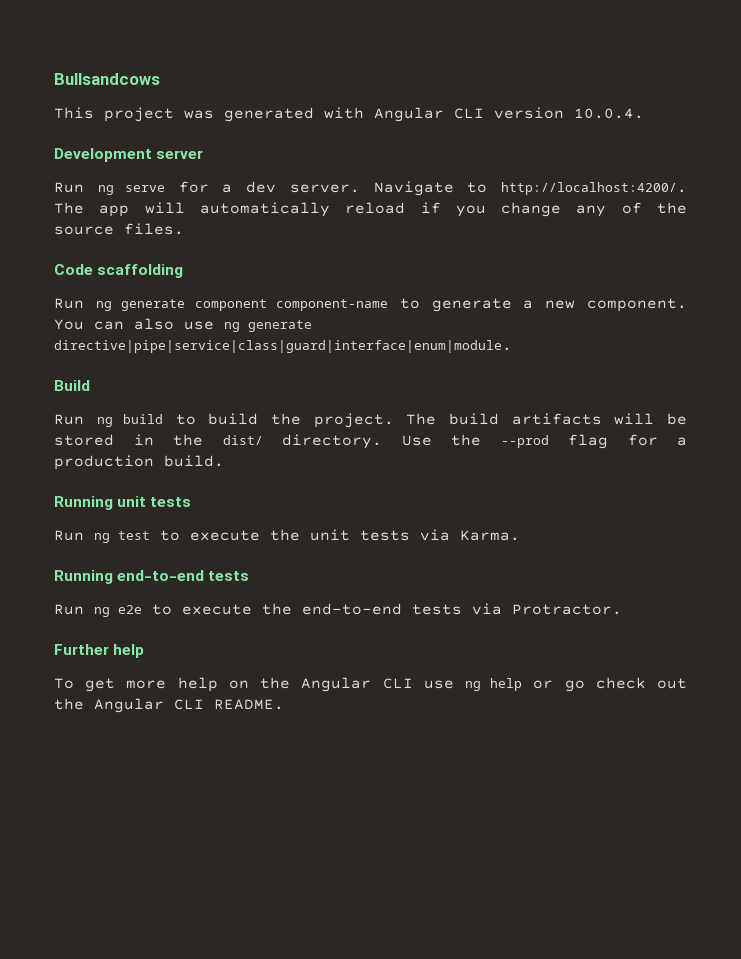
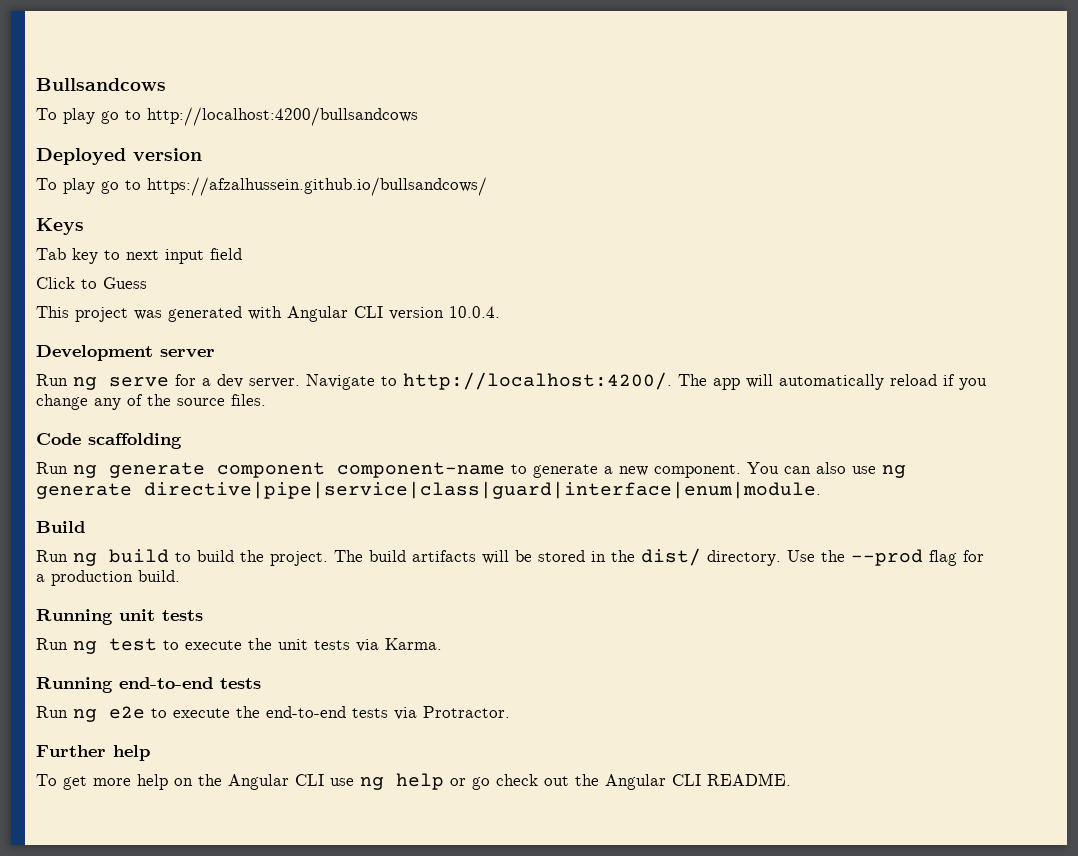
(160, 79) none -> [36,107,418,126] [36,148,202,165] [36,177,487,196] [36,218,84,235] [36,248,242,264] [36,277,147,289] // To play go to http://localhost:4200/bullsandcows // Deployed version // To play go to https://afzalhussein.github.io/bullsandcows/ // Keys // Tab key to next input field // Click to Guess

